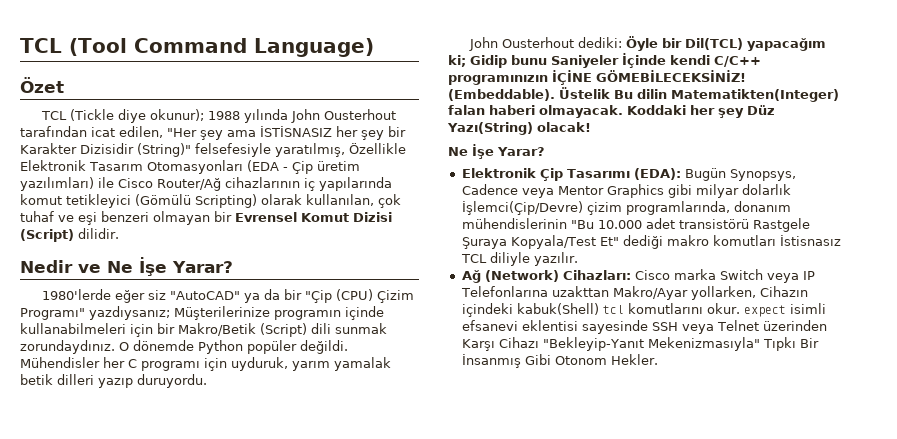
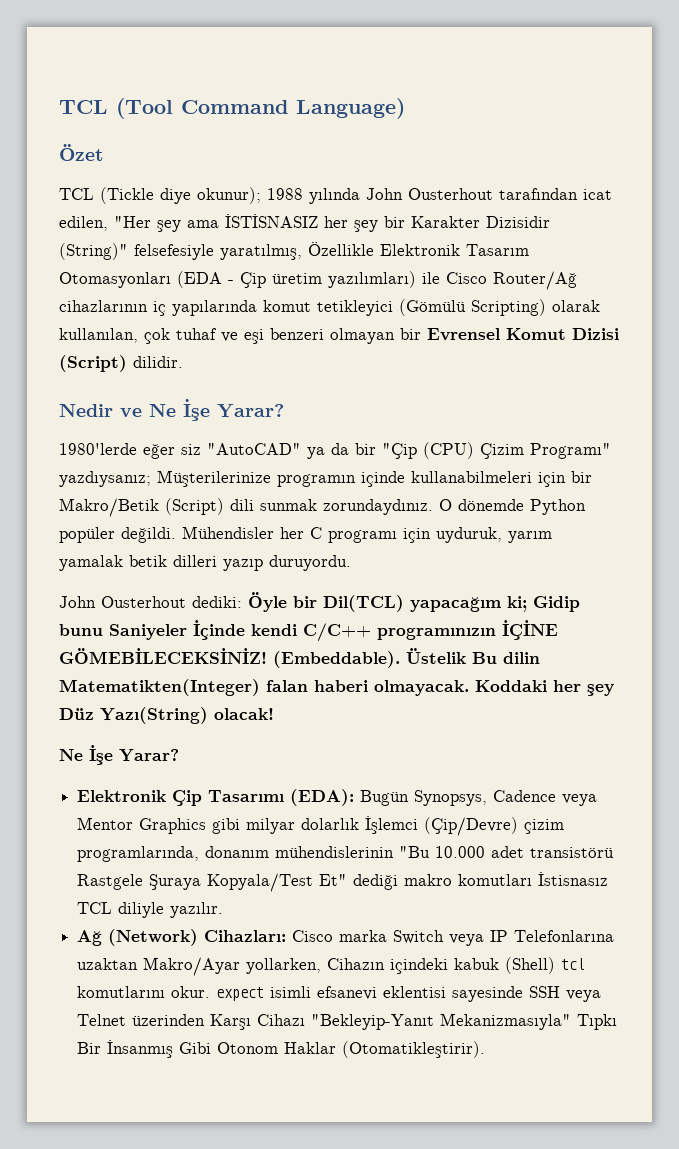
[461,201,583,215] İşlemci(Çip/Devre) -> [365,816,519,836] İşlemci (Çip/Devre)
[551,286,609,297] uzakttan -> [77,958,139,970] uzaktan
[516,303,599,315] kabuk(Shell) -> [454,957,556,974] kabuk (Shell)
[647,337,760,351] Mekenizmasıyla" -> [440,1013,572,1030] Mekanizmasıyla"
[610,354,658,365] Hekler. -> [284,1041,486,1058] Haklar (Otomatikleştirir).

